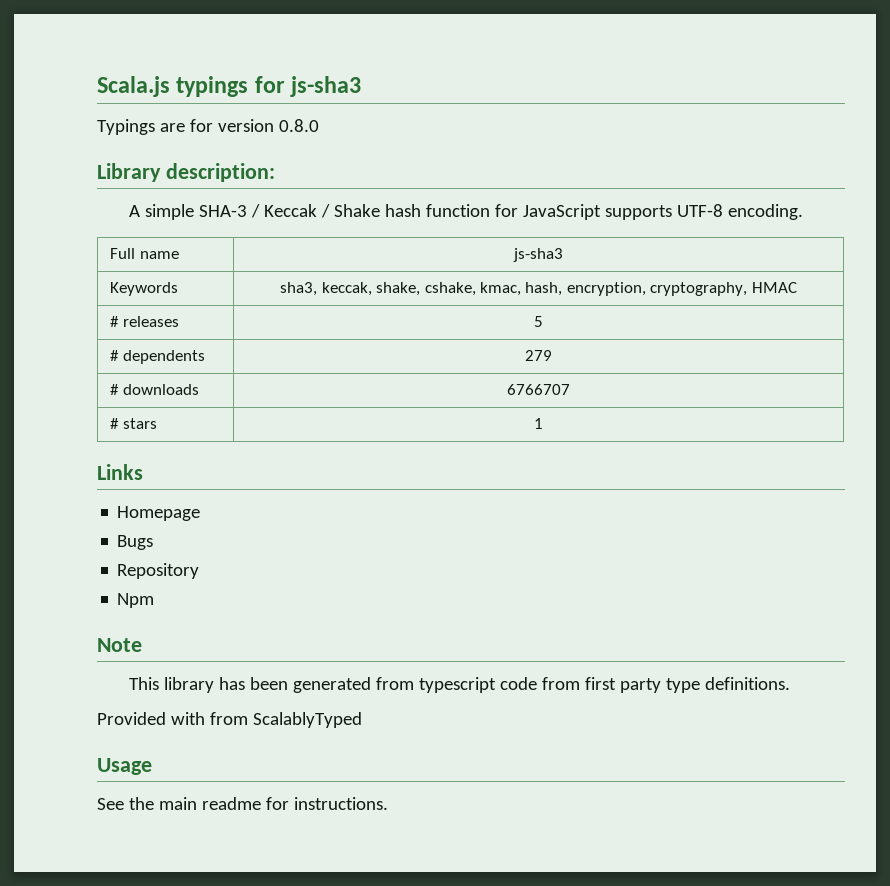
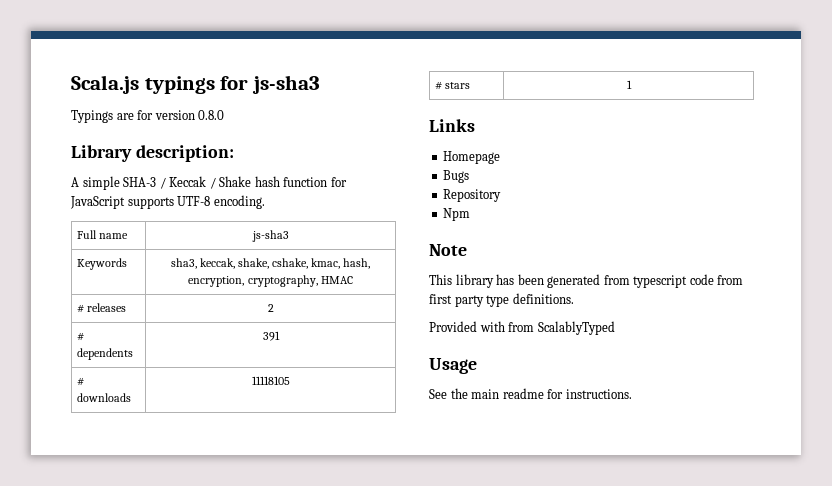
[534,316,543,327] 5 -> [267,304,274,312] 2
[525,350,552,361] 279 -> [262,331,280,341] 391
[507,384,570,395] 6766707 -> [251,376,290,385] 11118105

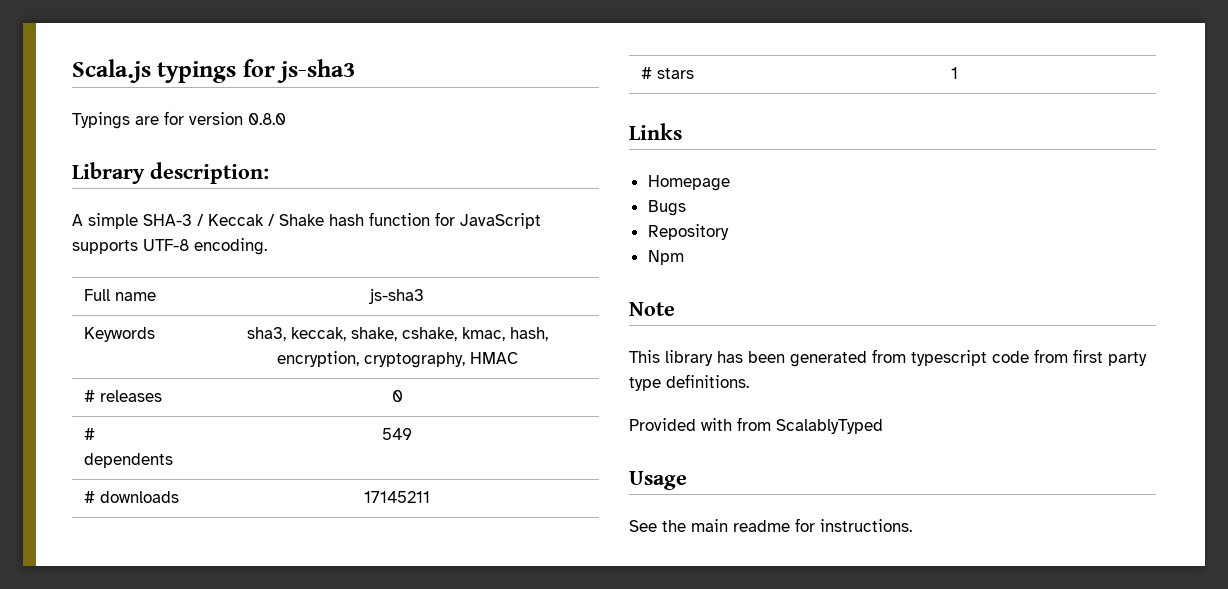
[267,304,274,312] 2 -> [391,390,403,402] 0
[262,331,280,341] 391 -> [382,428,412,440] 549
[251,376,290,385] 11118105 -> [364,491,430,503] 17145211

